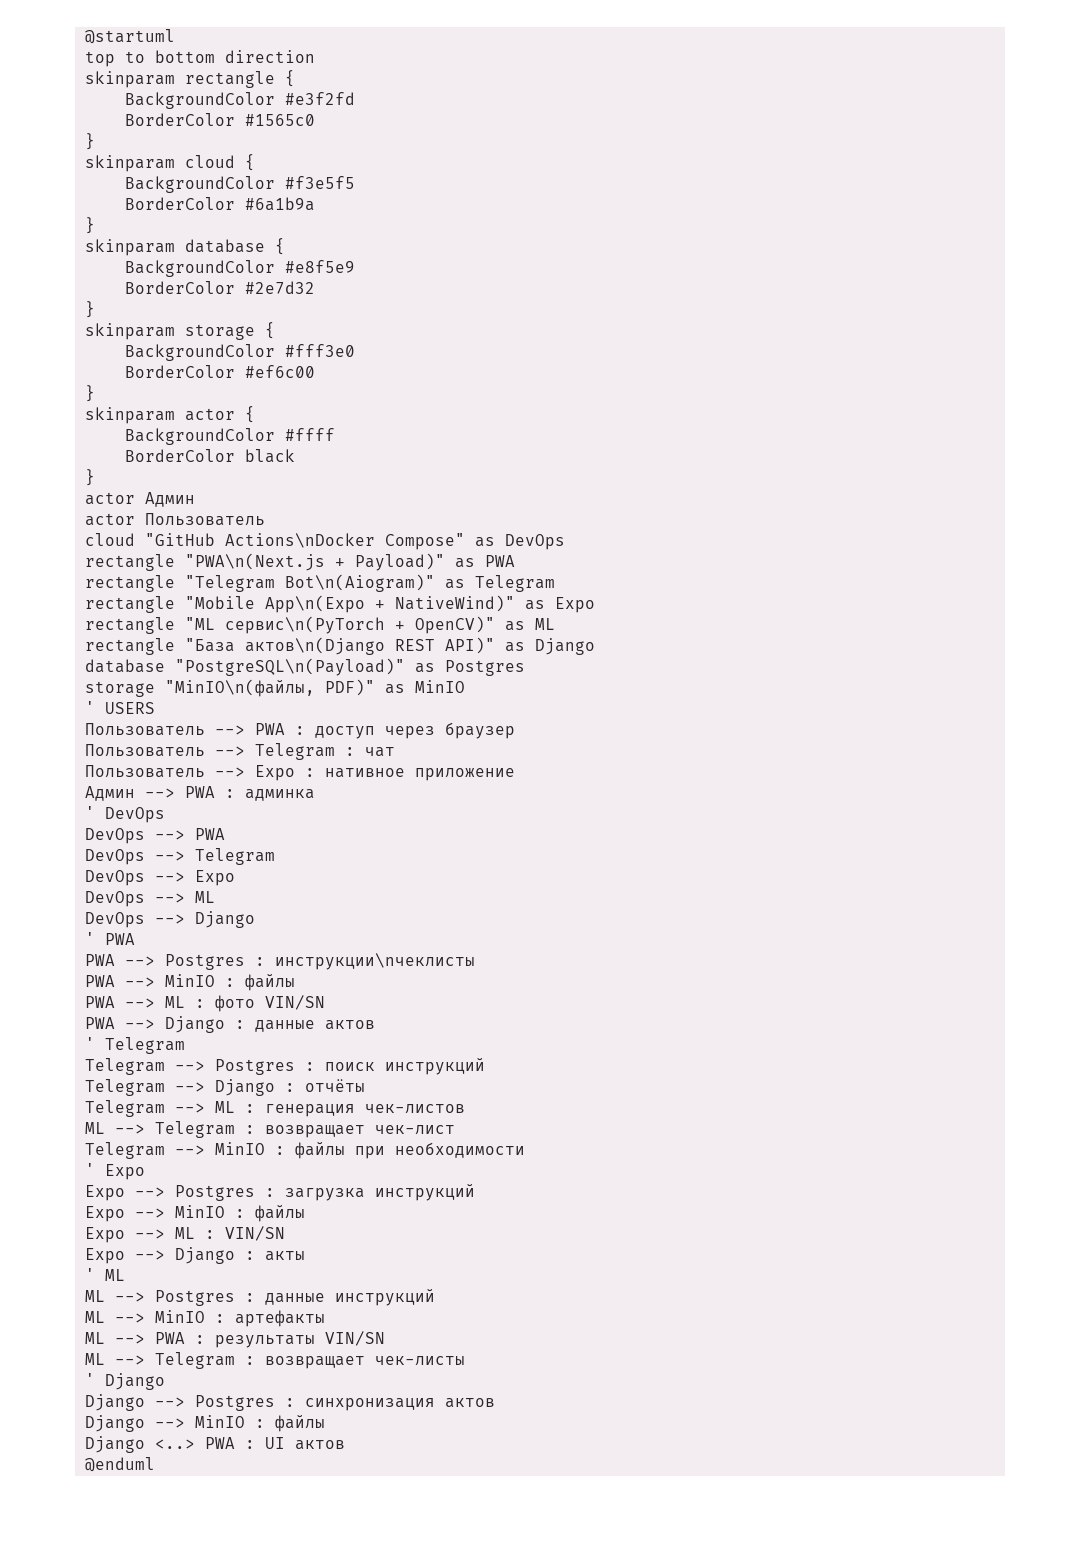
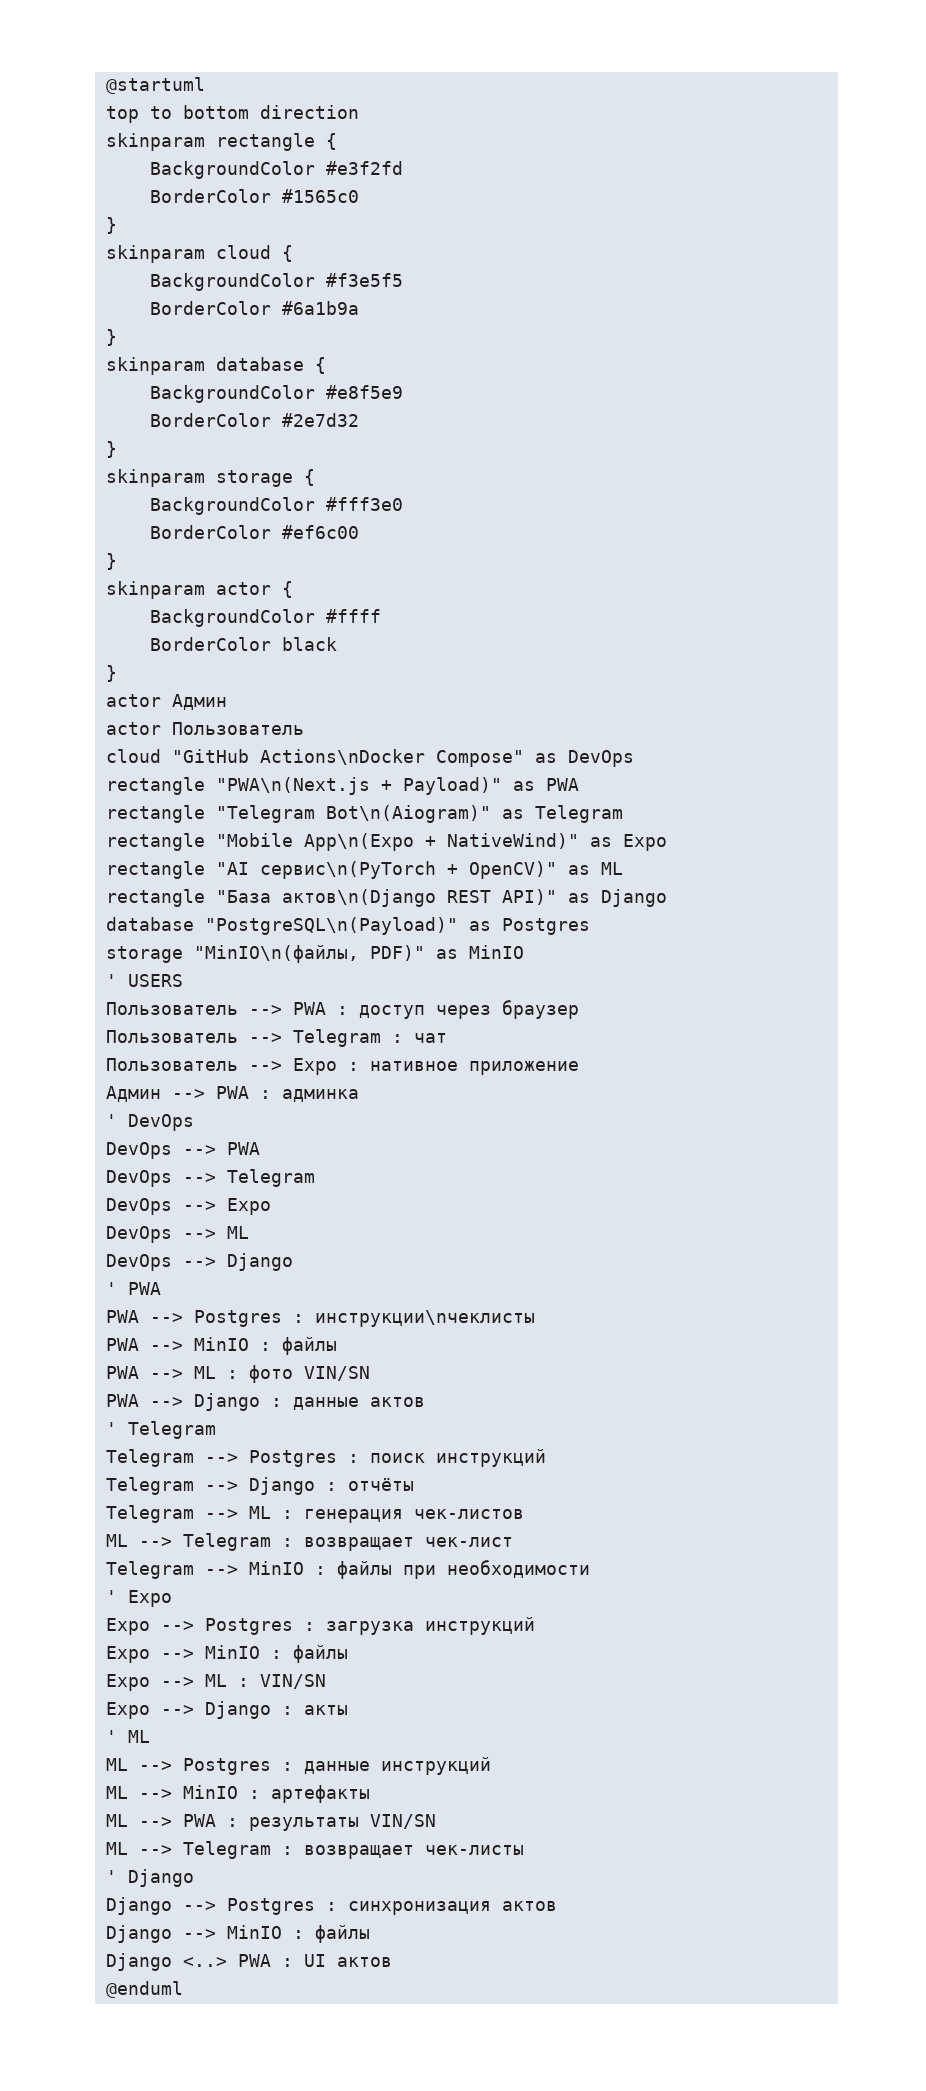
[184,617,215,630] "ML -> [215,862,249,875] "AI

